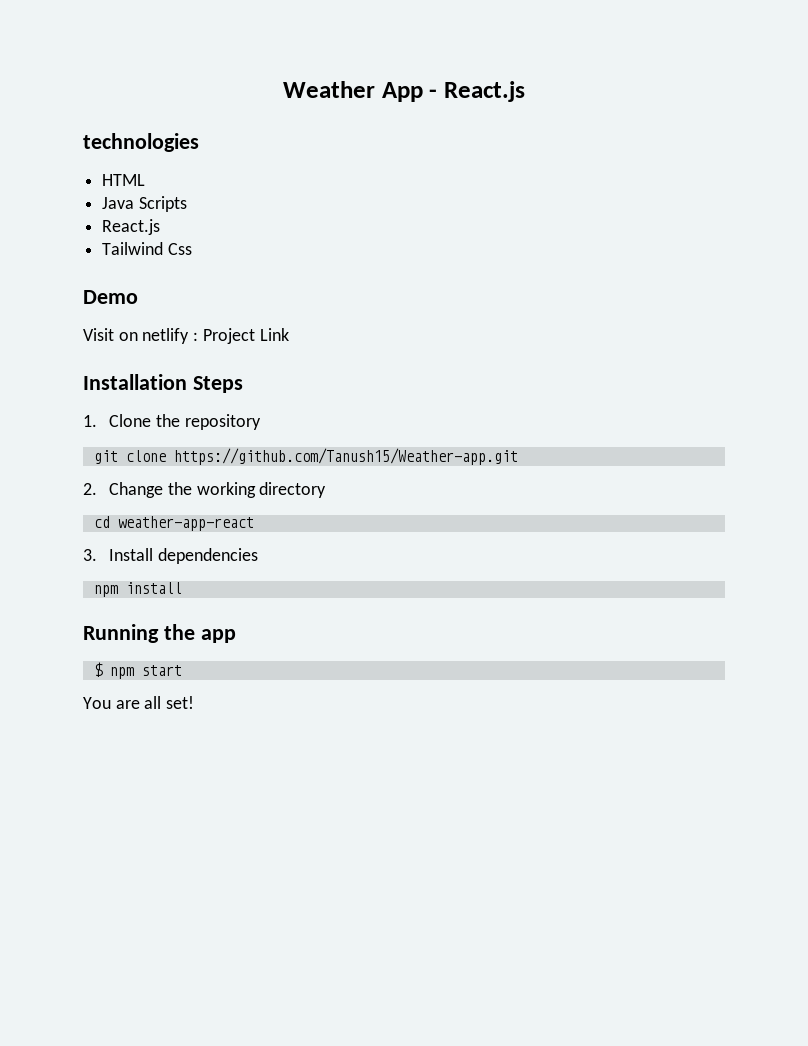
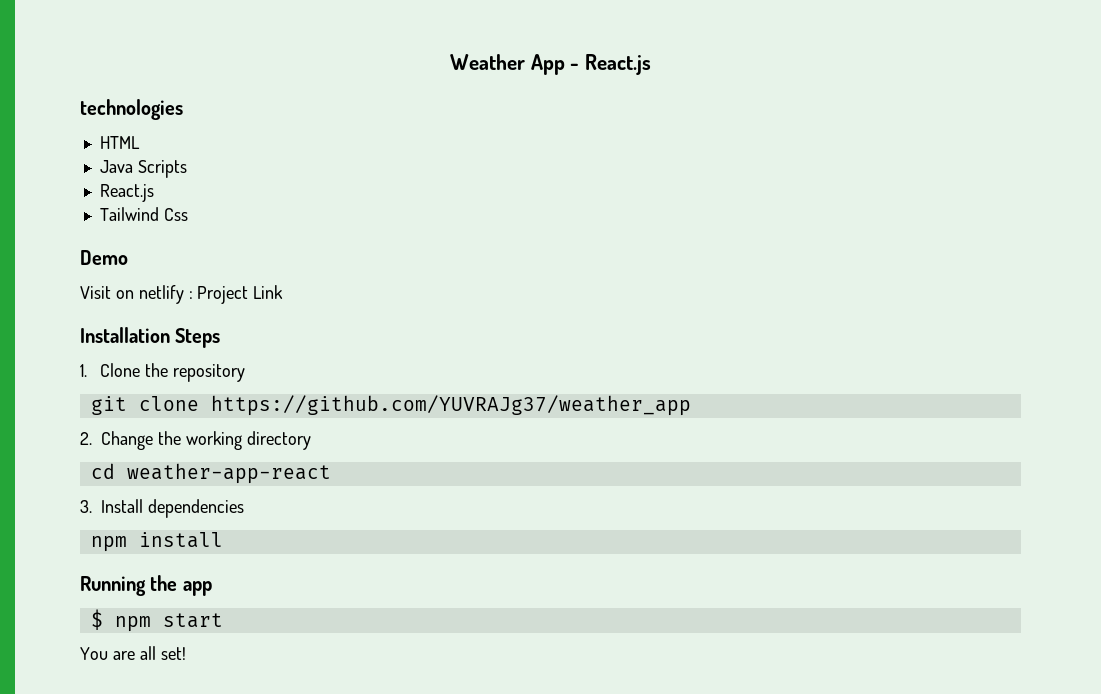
[173,448,518,465] https://github.com/Tanush15/Weather-app.git -> [210,395,691,416] https://github.com/YUVRAJg37/weather_app

